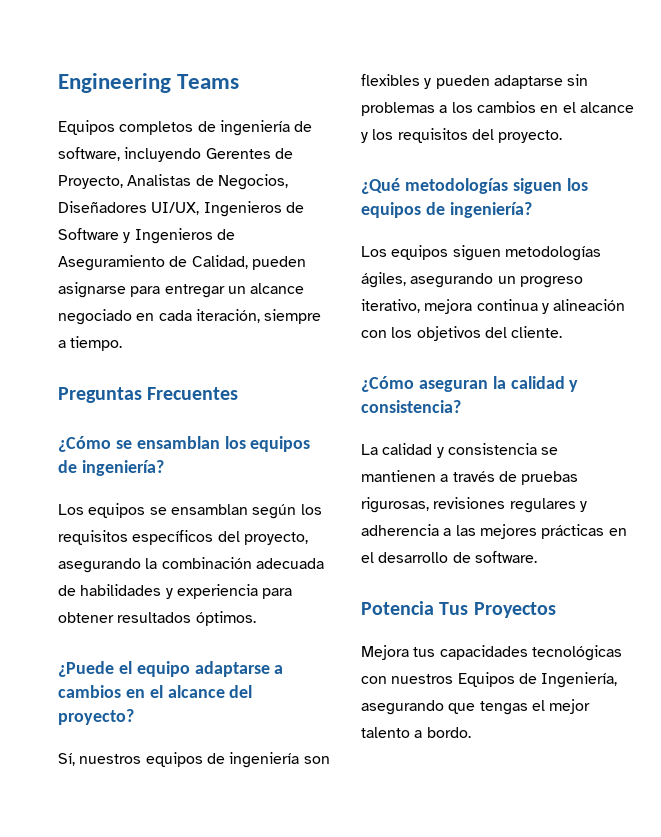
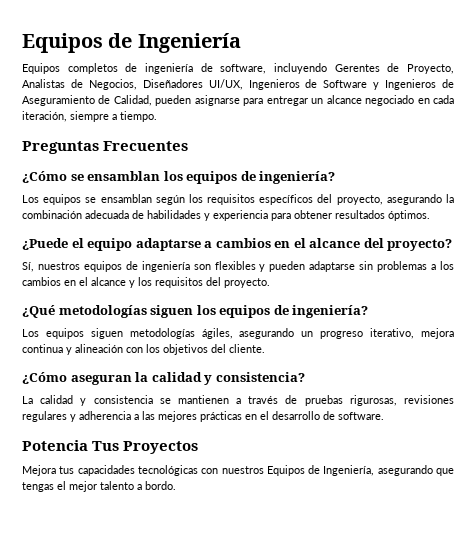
[58,73,240,93] Engineering Teams -> [22,33,241,53] Equipos de Ingeniería

